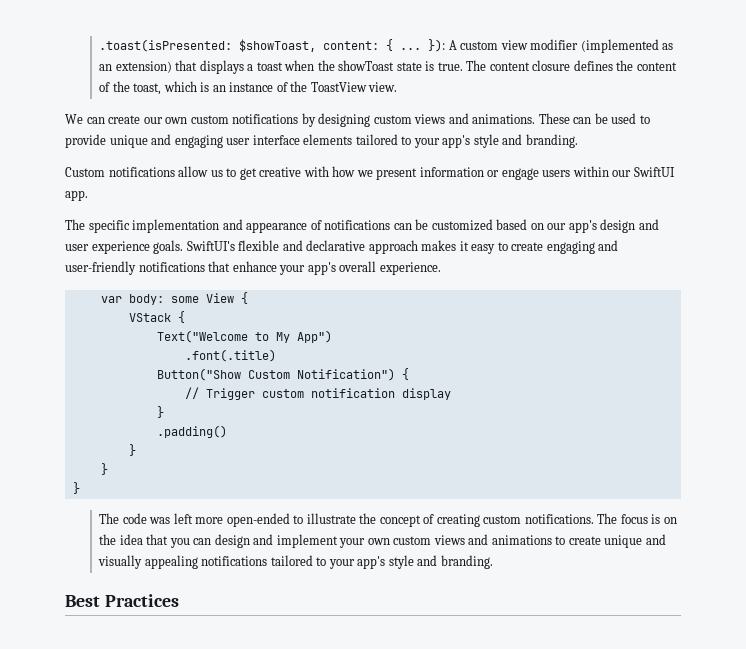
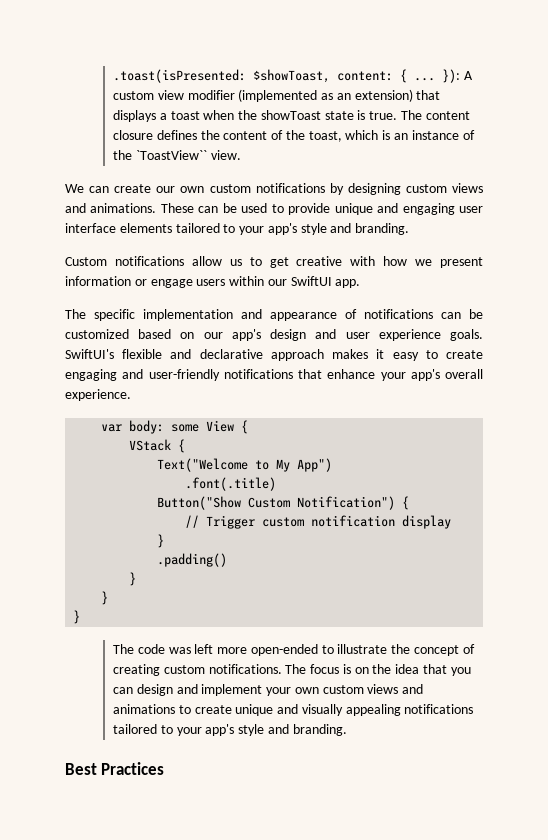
[310,82,367,92] ToastView -> [135,150,207,160] `ToastView``

